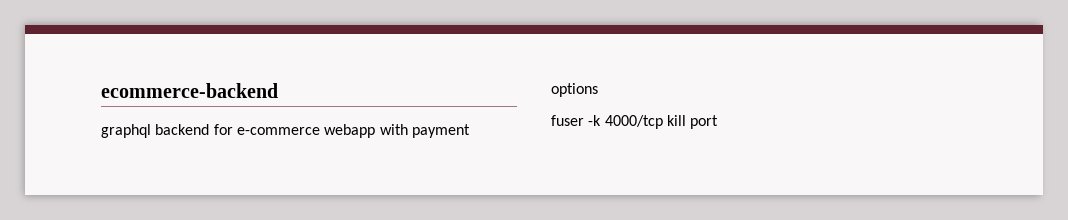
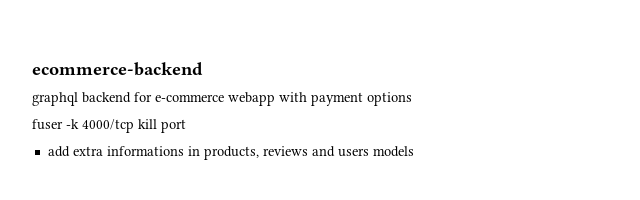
(719, 122) none -> [47,146,414,160] // add extra informations in products, reviews and users models

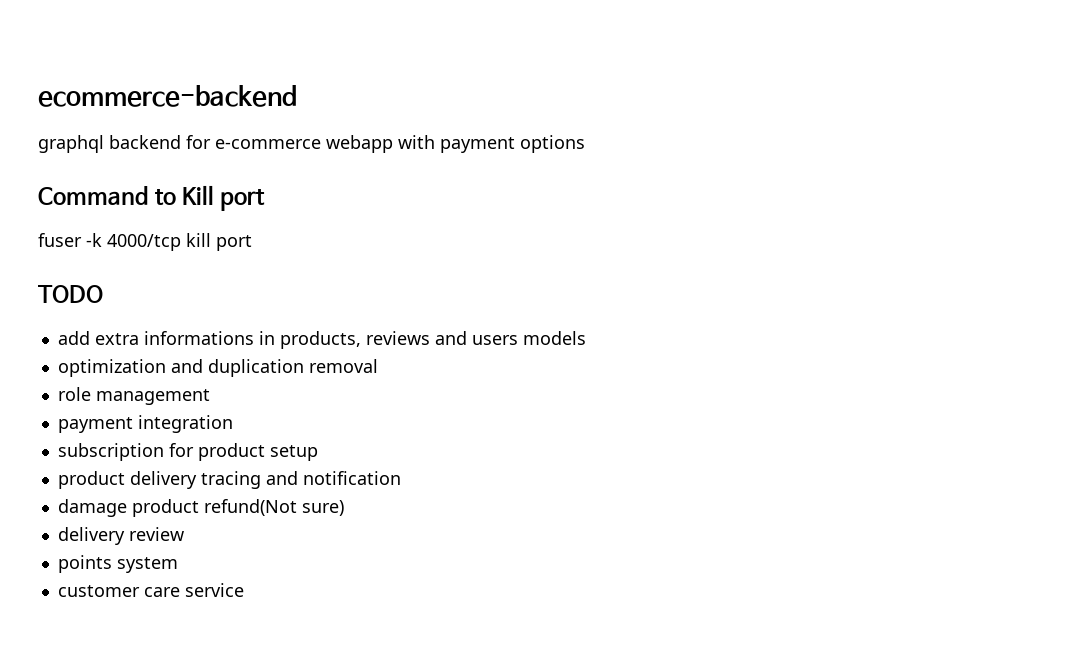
(412, 99) none -> [38,185,266,211] // Command to Kill port
(186, 126) none -> [38,285,103,303] // TODO
(414, 151) none -> [57,359,378,377] [57,387,210,405] [57,415,233,433] [57,443,318,461] [57,471,401,489] [57,499,344,517] [57,527,184,545] [57,555,178,573] [57,583,244,597] // optimization and duplication removal // role management // payment integration // subscription for product setup // product delivery tracing and notification // damage product refund(Not sure) // delivery review // points system // customer care service

